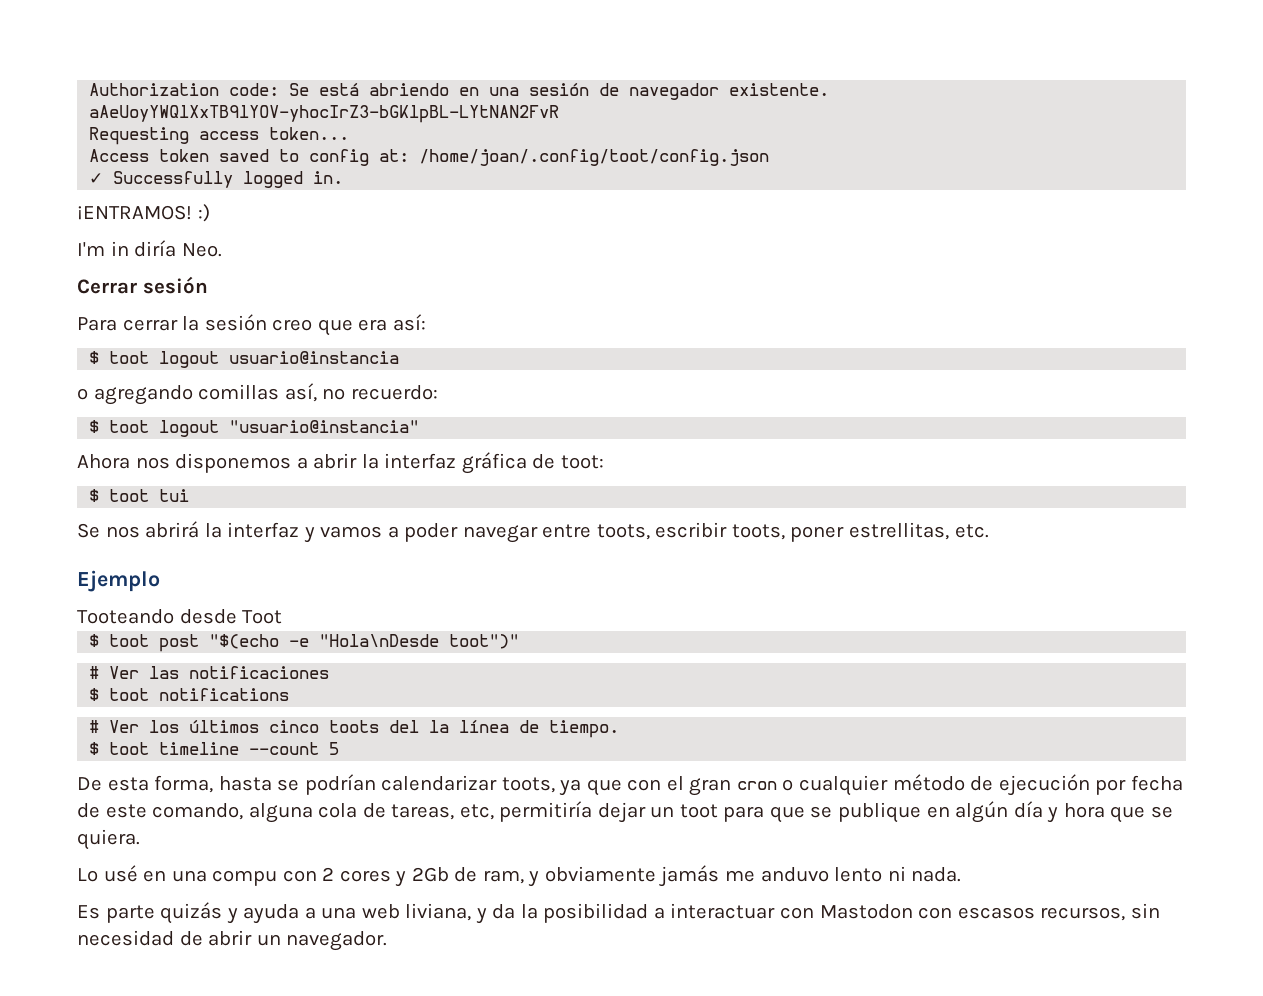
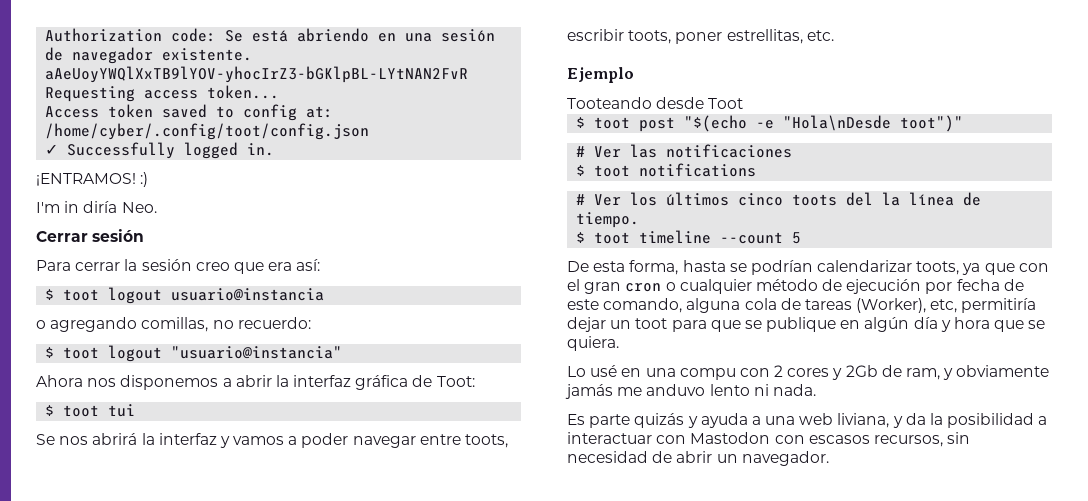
[419,149,770,166] /home/joan/.config/toot/config.json -> [45,123,370,140] /home/cyber/.config/toot/config.json
[198,383,317,402] comillas así, -> [141,317,209,332] comillas,
[560,455,604,469] toot: -> [436,376,475,387] Toot:
[391,804,455,820] tareas, -> [804,298,927,313] tareas (Worker),

